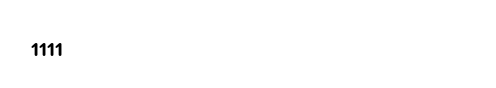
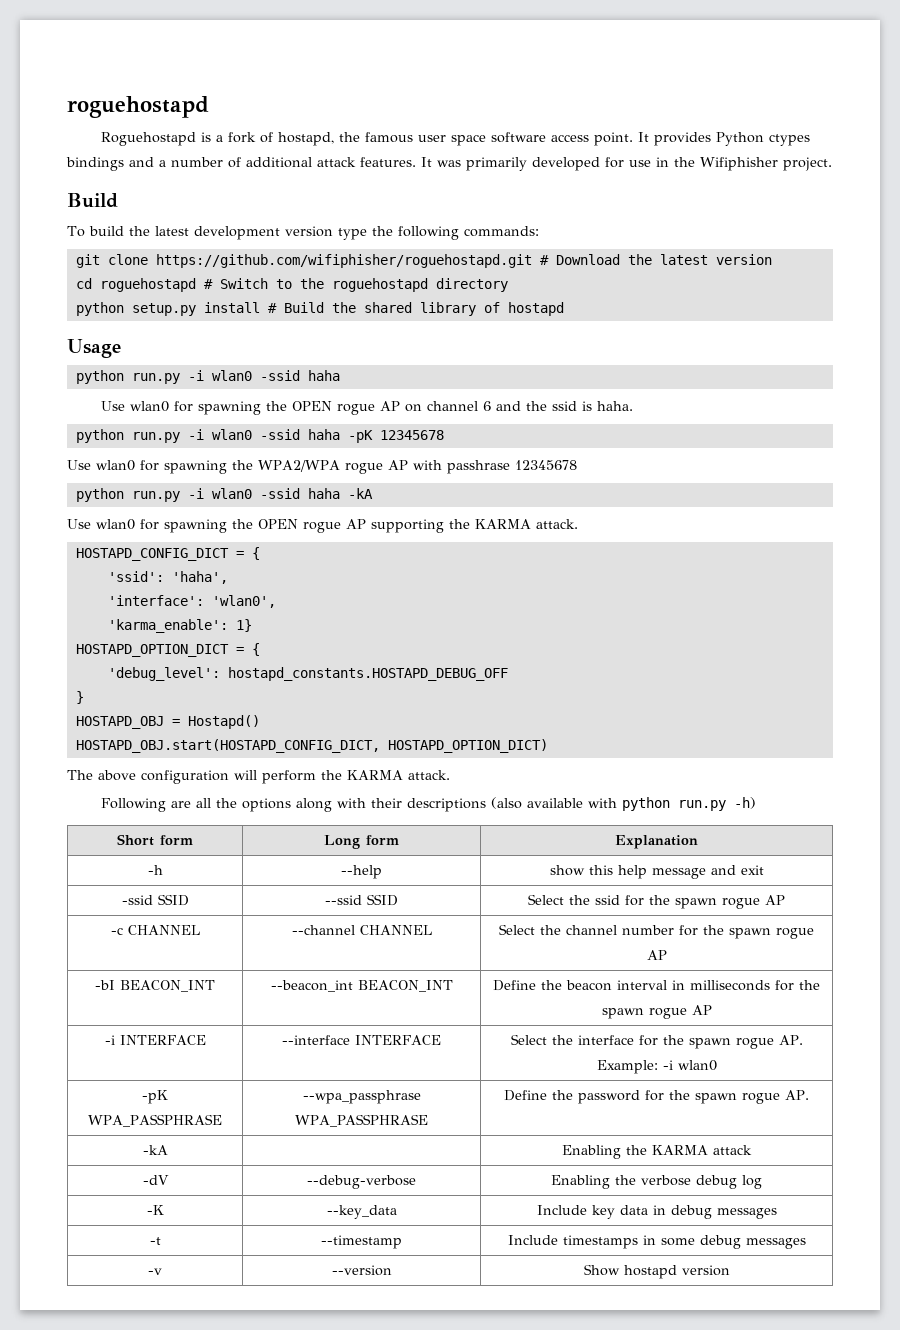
[30,43,63,56] 1111 -> [67,96,209,118] [101,132,811,146] [66,157,832,171] [67,193,118,208] [67,226,539,240] [75,254,772,268] [75,278,508,292] [75,302,564,316] [67,339,121,358] [75,370,340,384] [101,401,634,415] [75,429,444,443] [67,460,577,474] [75,488,373,502] [67,519,578,533] [75,547,260,561] [107,571,228,584] [107,595,276,608] [107,619,252,633] [75,643,260,657] [107,667,508,681] [75,691,84,704] [75,715,260,729] [75,739,548,753] [67,770,450,784] [101,797,757,812] [117,834,193,846] [324,835,399,849] [615,835,698,849] [147,865,163,875] [341,865,382,879] [549,865,764,879] [121,894,189,906] [325,894,398,906] [528,894,785,909] [110,925,200,935] [291,925,432,935] [499,924,814,939] [646,950,667,960] [95,980,215,992] [270,980,453,992] [493,980,820,991] [601,1005,712,1019] [104,1035,206,1045] [282,1035,442,1045] [510,1034,803,1049] [596,1060,717,1074] [142,1090,168,1104] [88,1114,223,1127] [302,1090,421,1104] [294,1114,429,1127] [504,1090,810,1104] [142,1145,168,1155] [562,1145,752,1159] [142,1175,169,1185] [307,1175,416,1189] [551,1175,762,1189] [146,1205,164,1215] [326,1205,397,1219] [536,1205,777,1219] [149,1237,161,1245] [321,1235,402,1249] [507,1235,806,1249] [148,1268,162,1275] [331,1265,392,1276] [583,1264,730,1279] roguehostapd // Roguehostapd is a fork of hostapd, the famous user space software access point. It provides Python ctypes bindings and a number of additional attack features. It was primarily developed for use in the Wifiphisher project. // Build // To build the latest development version type the following commands: // git clone https://github.com/wifiphisher/roguehostapd.git # Download the latest version // cd roguehostapd # Switch to the roguehostapd directory // python setup.py install # Build the shared library of hostapd // Usage // python run.py -i wlan0 -ssid haha // Use wlan0 for spawning the OPEN rogue AP on channel 6 and the ssid is haha. // python run.py -i wlan0 -ssid haha -pK 12345678 // Use wlan0 for spawning the WPA2/WPA rogue AP with passhrase 12345678 // python run.py -i wlan0 -ssid haha -kA // Use wlan0 for spawning the OPEN rogue AP supporting the KARMA attack. // HOSTAPD_CONFIG_DICT = { // 'ssid': 'haha', // 'interface': 'wlan0', // 'karma_enable': 1} // HOSTAPD_OPTION_DICT = { // 'debug_level': hostapd_constants.HOSTAPD_DEBUG_OFF // } // HOSTAPD_OBJ = Hostapd() // HOSTAPD_OBJ.start(HOSTAPD_CONFIG_DICT, HOSTAPD_OPTION_DICT) // The above configuration will perform the KARMA attack. // Following are all the options along with their descriptions (also available with python run.py -h) // Short form | Long form | Explanation // -h | --help | show this help message and exit // -ssid SSID | --ssid SSID | Select the ssid for the spawn rogue AP // -c CHANNEL | --channel CHANNEL | Select the channel number for the spawn rogue AP // -bI BEACON_INT | --beacon_int BEACON_INT | Define the beacon interval in milliseconds for the spawn rogue AP // -i INTERFACE | --interface INTERFACE | Select the interface for the spawn rogue AP. Example: -i wlan0 // -pK WPA_PASSPHRASE | --wpa_passphrase WPA_PASSPHRASE | Define the password for the spawn rogue AP. // -kA | | Enabling the KARMA attack // -dV | --debug-verbose | Enabling the verbose debug log // -K | --key_data | Include key data in debug messages // -t | --timestamp | Include timestamps in some debug messages // -v | --version | Show hostapd version

